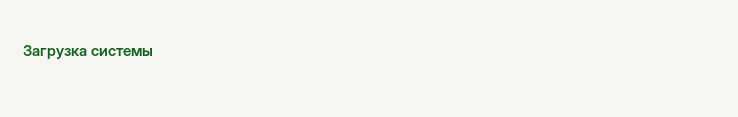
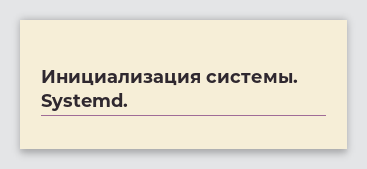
[23,45,154,59] Загрузка системы -> [41,70,298,86] [41,93,128,111] Инициализация системы. Systemd.

